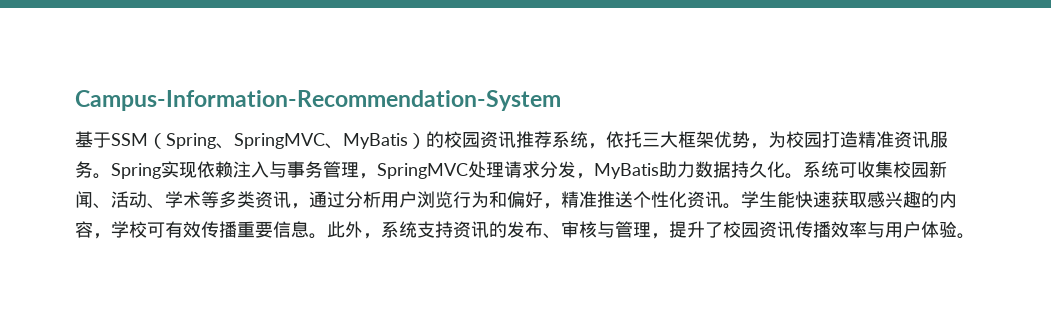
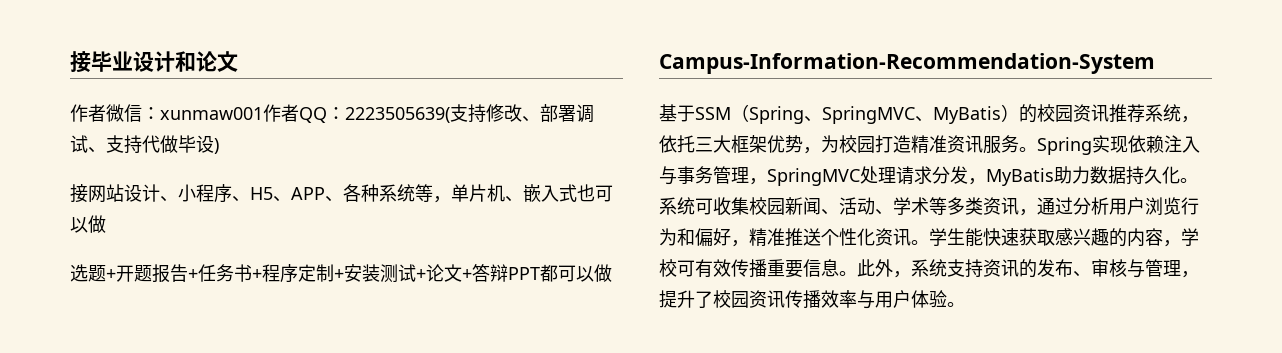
(75, 100) none -> [70,51,238,73] [70,104,594,123] [70,135,219,154] [70,184,613,203] [70,215,106,233] [70,264,612,283] 接毕业设计和论文 // 作者微信：xunmaw001作者QQ：2223505639(支持修改、部署调试、支持代做毕设) // 接网站设计、小程序、H5、APP、各种系统等，单片机、嵌入式也可以做 // 选题+开题报告+任务书+程序定制+安装测试+论文+答辩PPT都可以做 //

